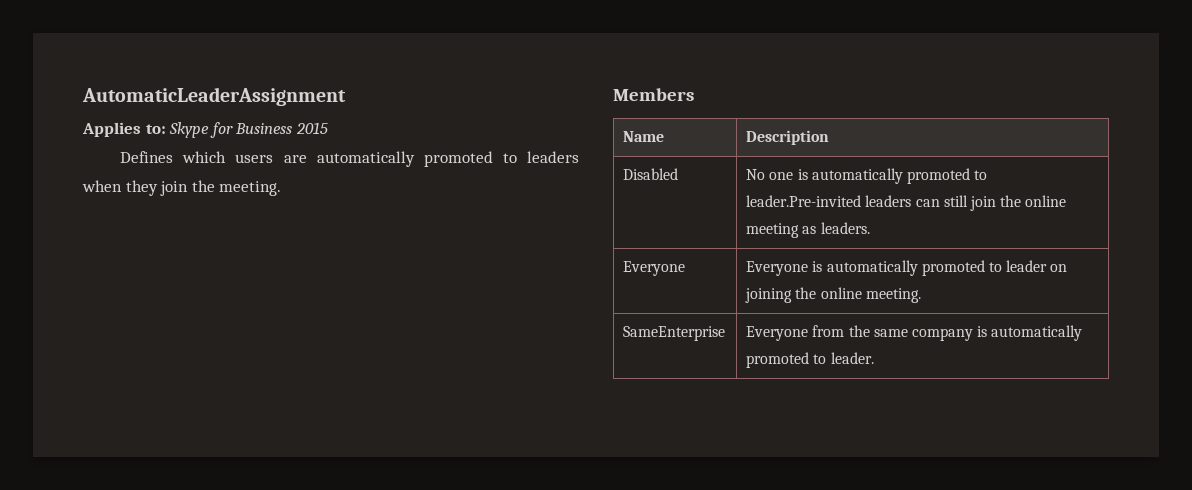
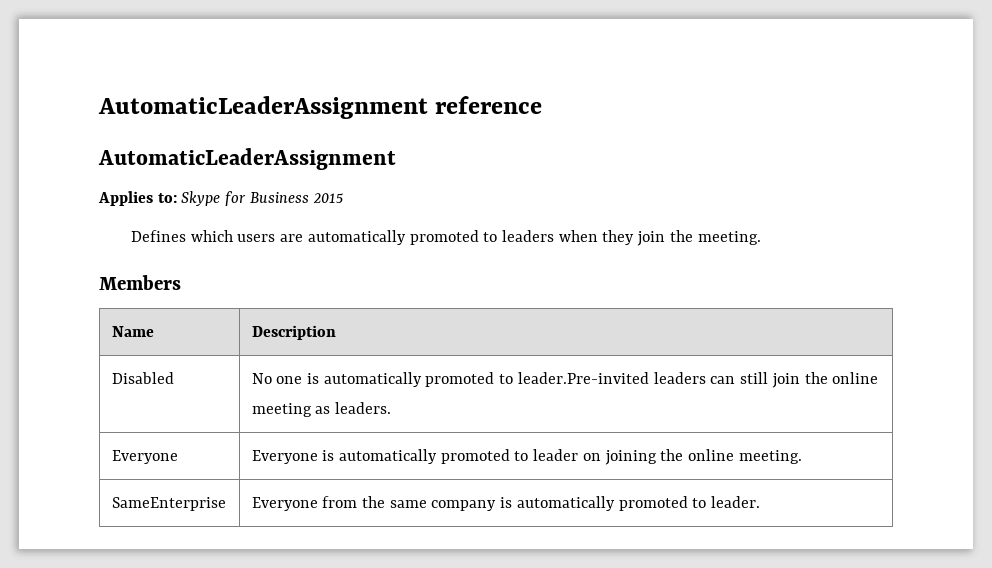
[82,87,346,106] AutomaticLeaderAssignment -> [98,96,543,119] [98,148,396,170] AutomaticLeaderAssignment reference // AutomaticLeaderAssignment

